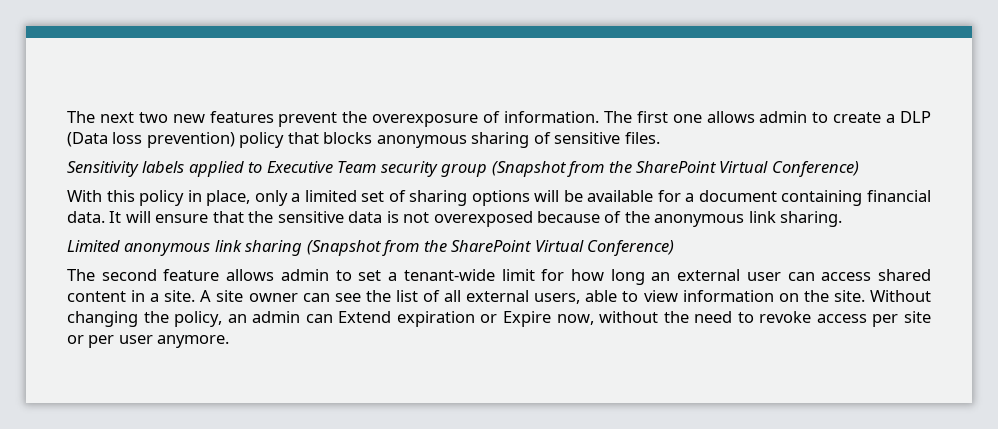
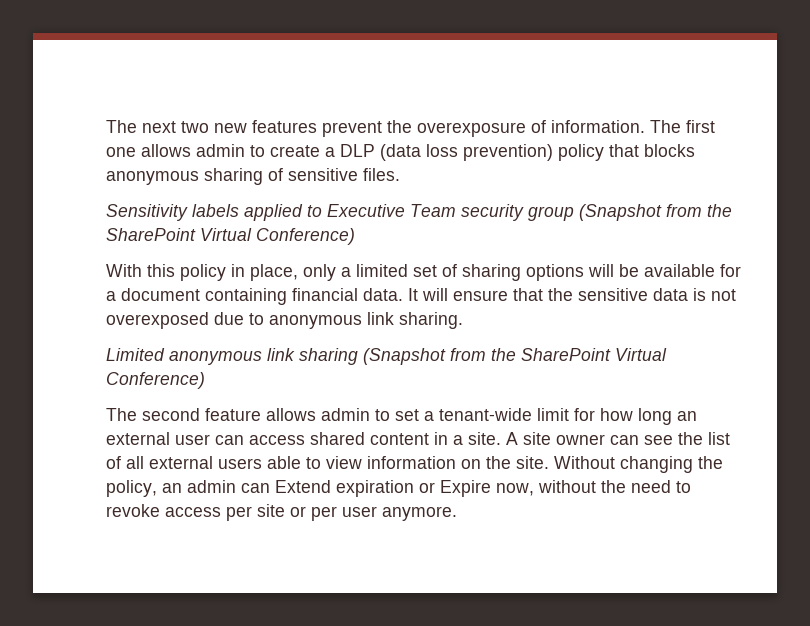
[67,132,108,147] (Data -> [380,144,421,161] (data
[537,211,650,223] because of the -> [214,312,264,325] due to
[534,293,581,304] users, -> [218,458,262,469] users

